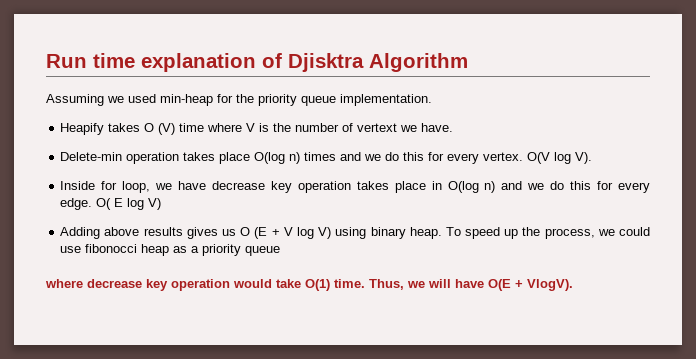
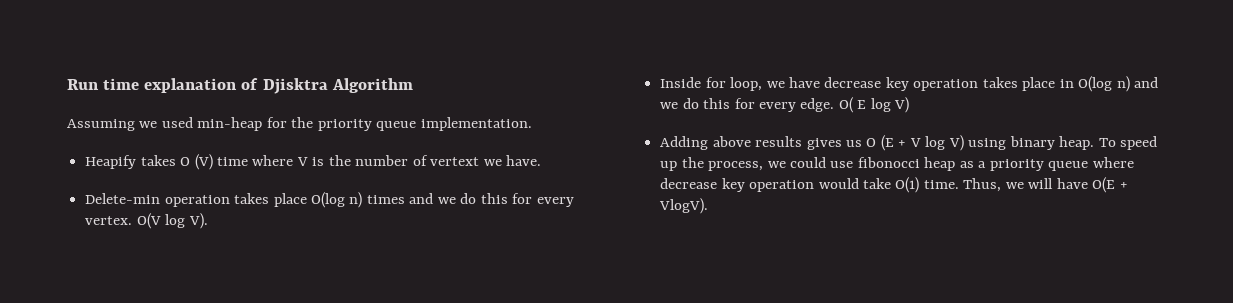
(281, 251) // -> (1089, 166) none

